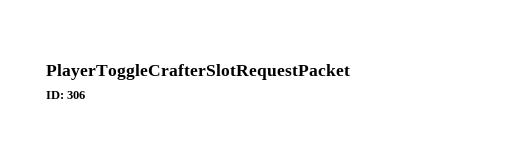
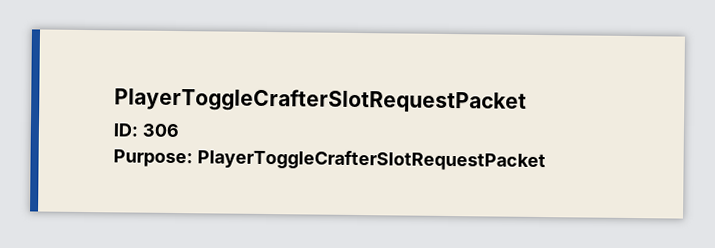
(86, 95) none -> [113,149,546,172] // Purpose: PlayerToggleCrafterSlotRequestPacket

